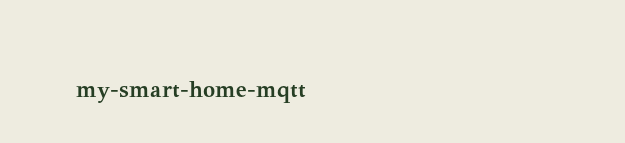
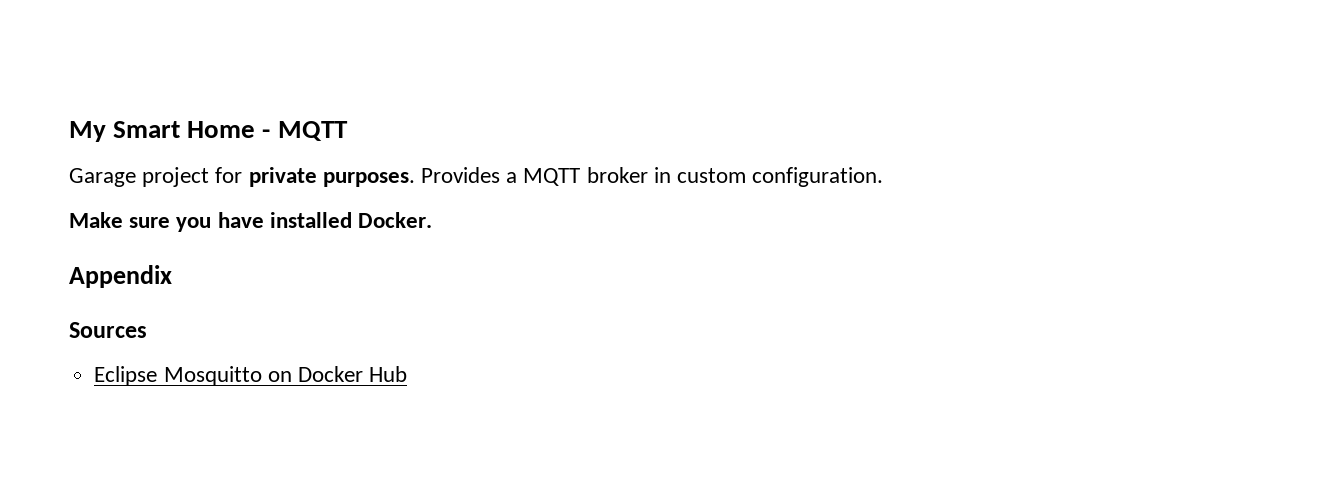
[76,81,306,103] my-smart-home-mqtt -> [69,121,348,142] [69,167,884,187] [69,212,433,232] [69,265,172,288] [69,322,147,338] [94,366,408,386] My Smart Home - MQTT // Garage project for private purposes. Provides a MQTT broker in custom configuration. // Make sure you have installed Docker. // Appendix // Sources // Eclipse Mosquitto on Docker Hub

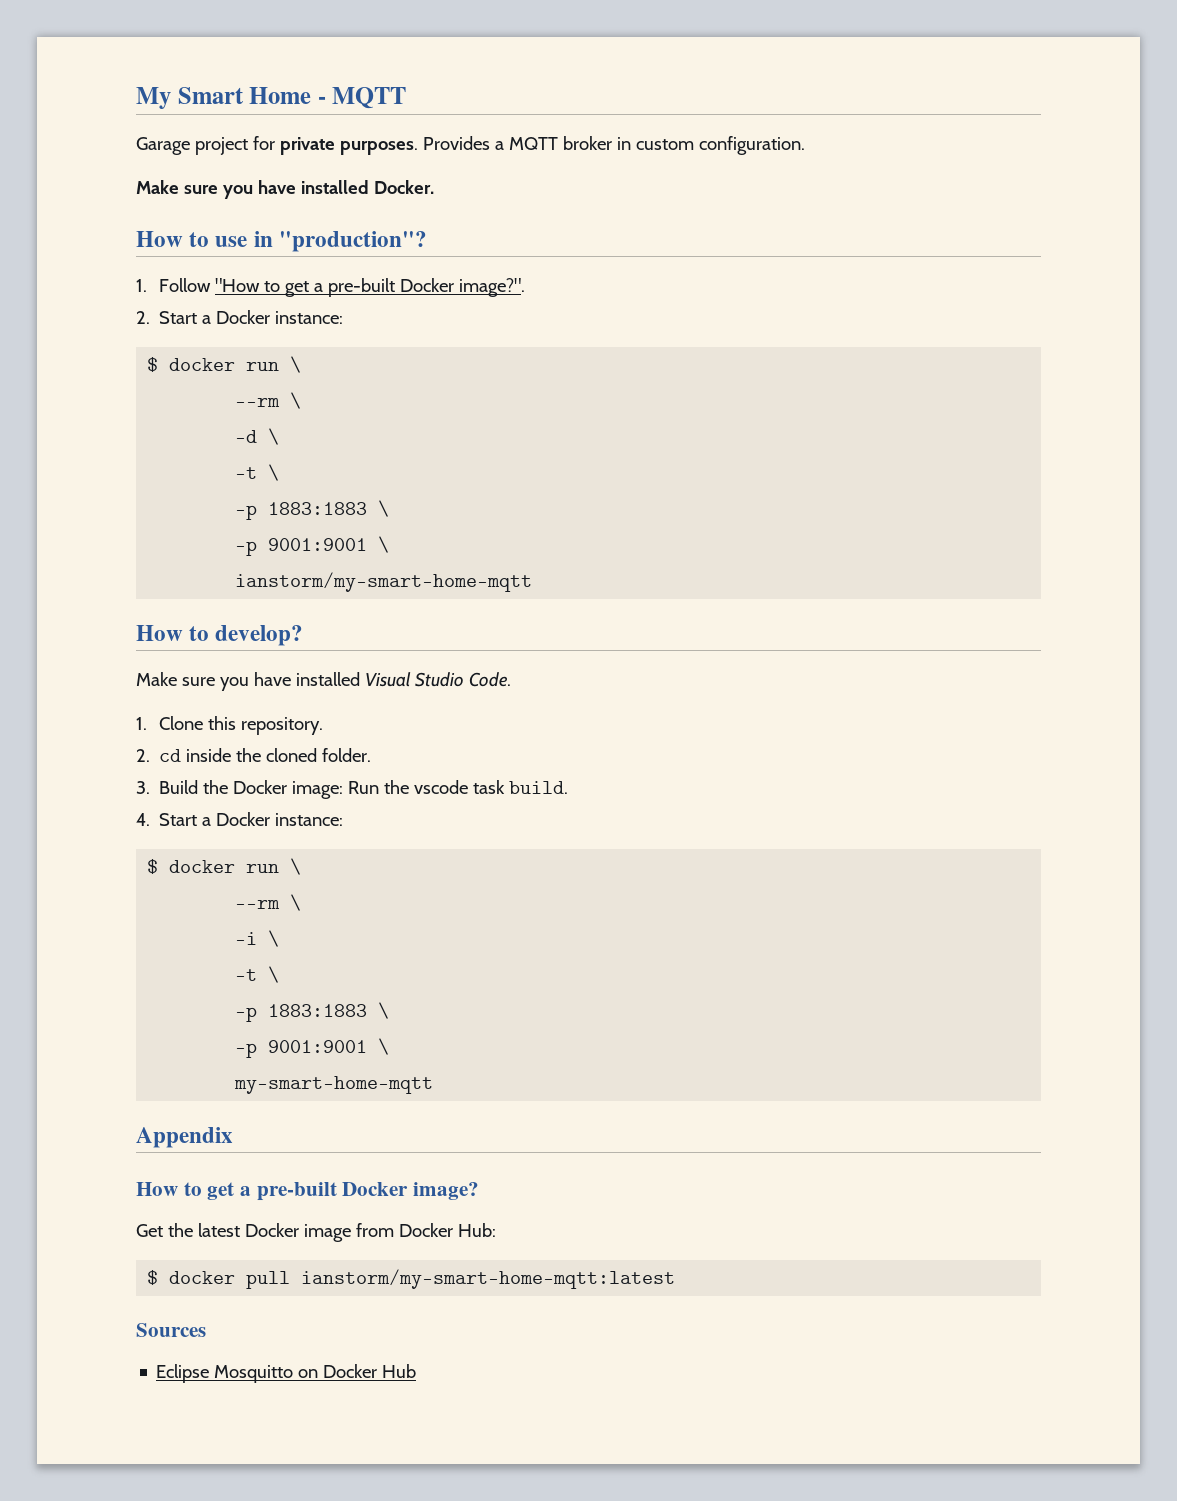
[69,265,172,288] Appendix -> [136,231,427,252] [136,278,525,297] [136,310,344,324] [147,356,302,373] [235,392,302,409] [235,428,280,445] [235,464,280,481] [235,500,390,520] [235,536,390,556] [235,572,533,592] [136,625,304,646] [136,672,511,691] [136,716,323,735] [136,748,372,762] [136,780,569,799] [136,812,344,826] [147,858,302,875] [235,894,302,911] [235,930,280,947] [235,966,280,983] [235,1002,390,1022] [235,1038,390,1058] [234,1076,434,1094] [136,1127,233,1148] [136,1182,480,1201] [136,1223,496,1242] [147,1269,676,1289] How to use in "production"? // 1. Follow "How to get a pre-built Docker image?". // 2. Start a Docker instance: // $ docker run \ // --rm \ // -d \ // -t \ // -p 1883:1883 \ // -p 9001:9001 \ // ianstorm/my-smart-home-mqtt // How to develop? // Make sure you have installed Visual Studio Code. // 1. Clone this repository. // 2. cd inside the cloned folder. // 3. Build the Docker image: Run the vscode task build. // 4. Start a Docker instance: // $ docker run \ // --rm \ // -i \ // -t \ // -p 1883:1883 \ // -p 9001:9001 \ // my-smart-home-mqtt // Appendix // How to get a pre-built Docker image? // Get the latest Docker image from Docker Hub: // $ docker pull ianstorm/my-smart-home-mqtt:latest

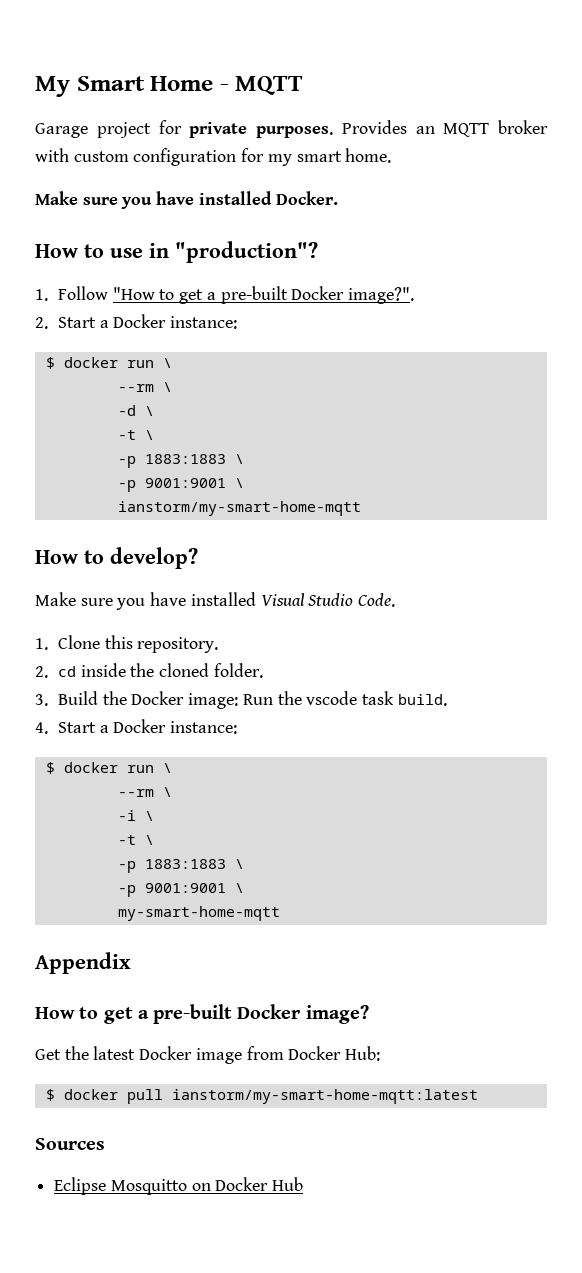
[494,141,504,150] a -> [415,126,435,134] an
[616,136,805,155] in custom configuration. -> [35,148,392,166] with custom configuration for my smart home.

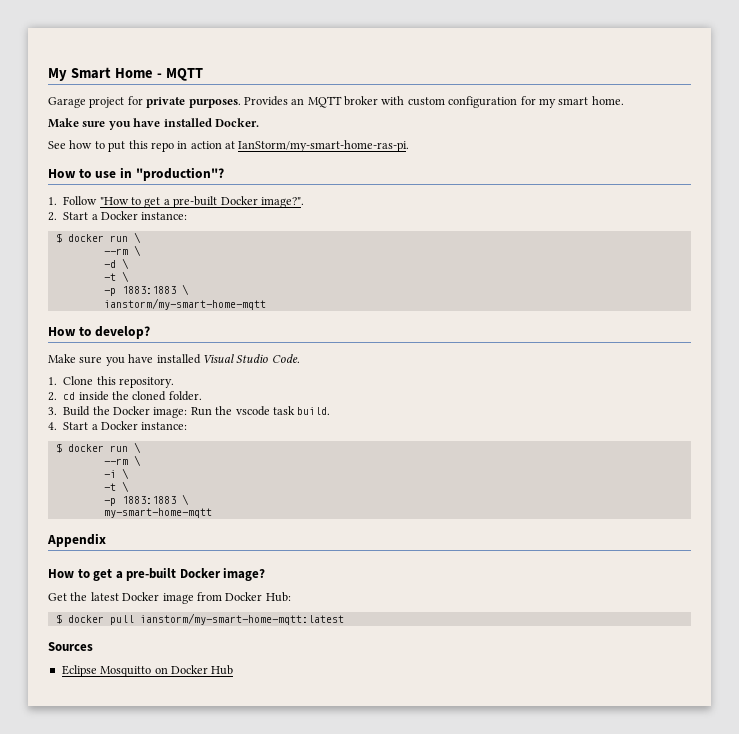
(338, 198) none -> [48,140,410,152] // See how to put this repo in action at IanStorm/my-smart-home-ras-pi.
[117,478,244,492] // -p 9001:9001 \ -> (189, 289) none
[117,883,244,897] // -p 9001:9001 \ -> (189, 499) none

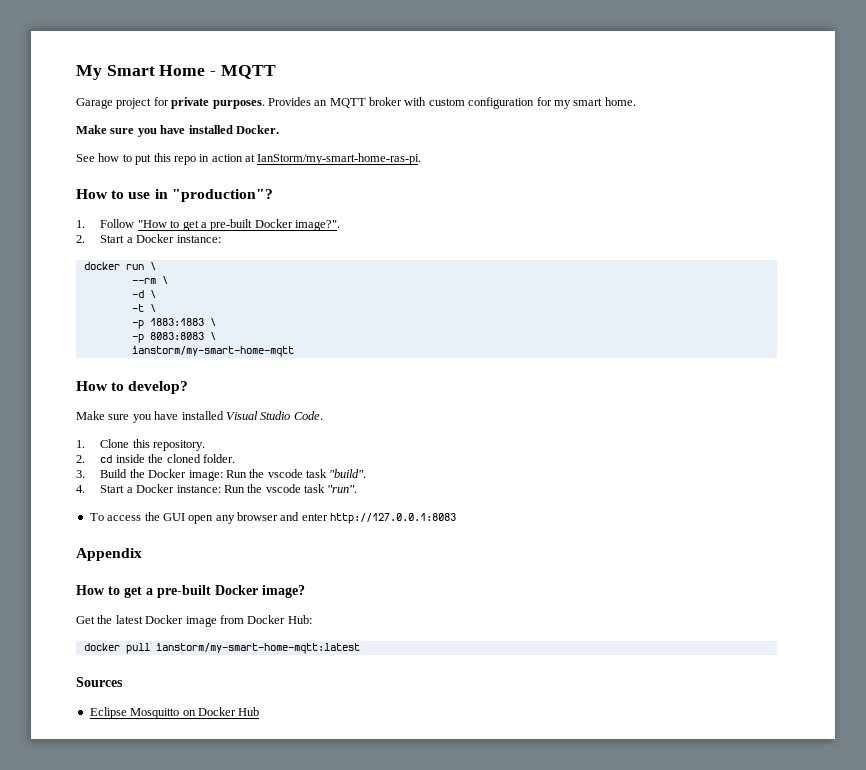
[55,233,62,243] $ -> (221, 239) none
(189, 289) none -> [131,332,216,343] // -p 8083:8083 \
[297,407,331,415] build. -> [329,469,367,478] "build".
[55,442,141,453] [103,455,141,466] [103,468,129,479] [103,481,129,492] [103,494,189,506] [103,508,212,518] // $ docker run \ // --rm \ // -i \ // -t \ // -p 1883:1883 \ // my-smart-home-mqtt -> [223,484,358,493] [89,512,457,524] Run the vscode task "run". // To access the GUI open any browser and enter http://127.0.0.1:8083
[55,614,62,624] $ -> (312, 619) none

